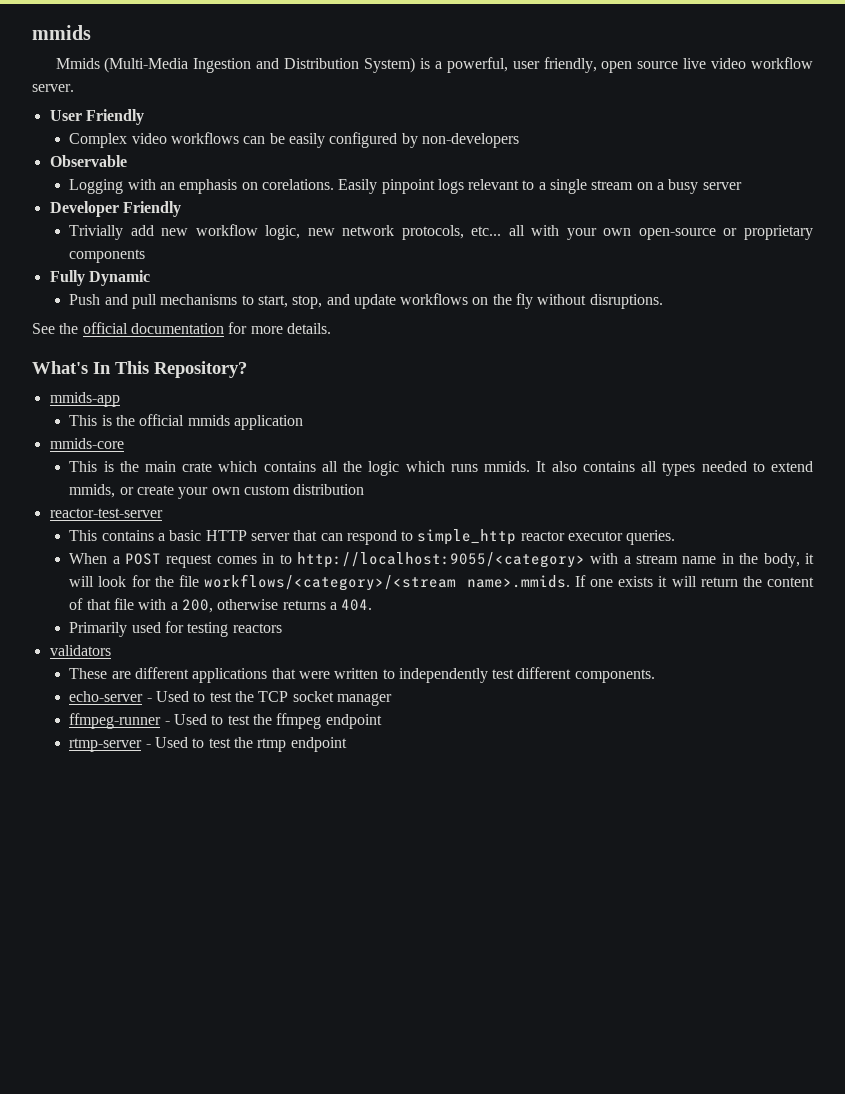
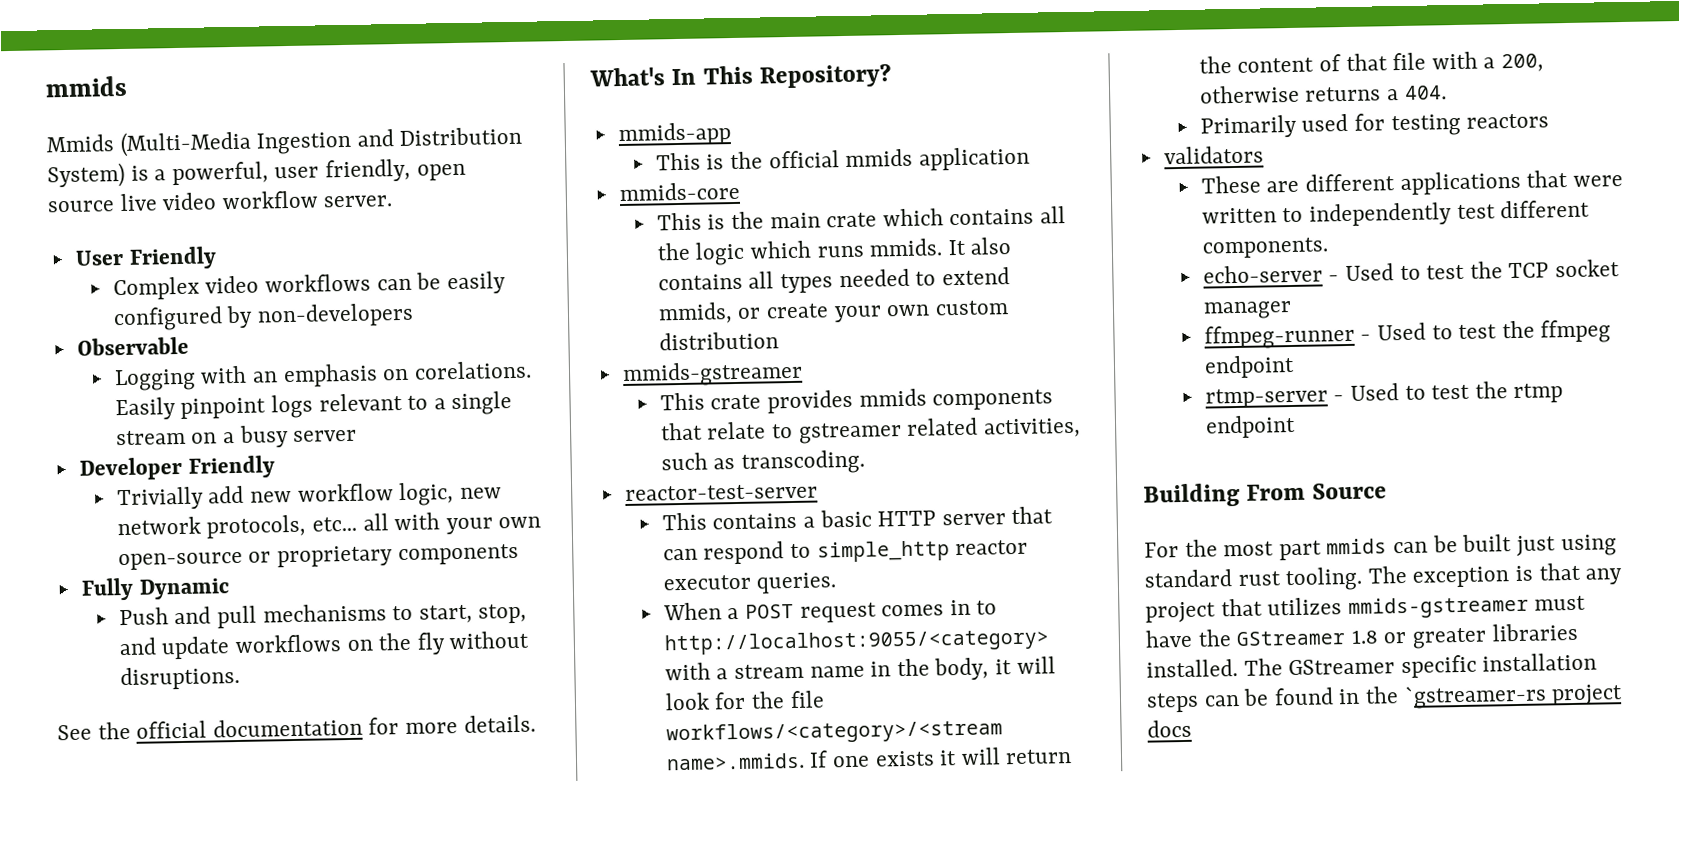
(365, 489) none -> [621,360,803,388] [659,388,1054,414] [659,417,1081,444] [660,449,865,475] // mmids-gstreamer // This crate provides mmids components that relate to gstreamer related activities, such as transcoding.
(347, 744) none -> [1143,482,1387,508] [1144,534,1617,561] [1144,562,1623,592] [1145,595,1587,623] [1145,622,1578,649] [1146,652,1598,679] [1146,683,1624,713] [1147,719,1192,738] // Building From Source // For the most part mmids can be built just using standard rust tooling. The exception is that any project that utilizes mmids-gstreamer must have the GStreamer 1.8 or greater libraries installed. The GStreamer specific installation steps can be found in the `gstreamer-rs project docs

